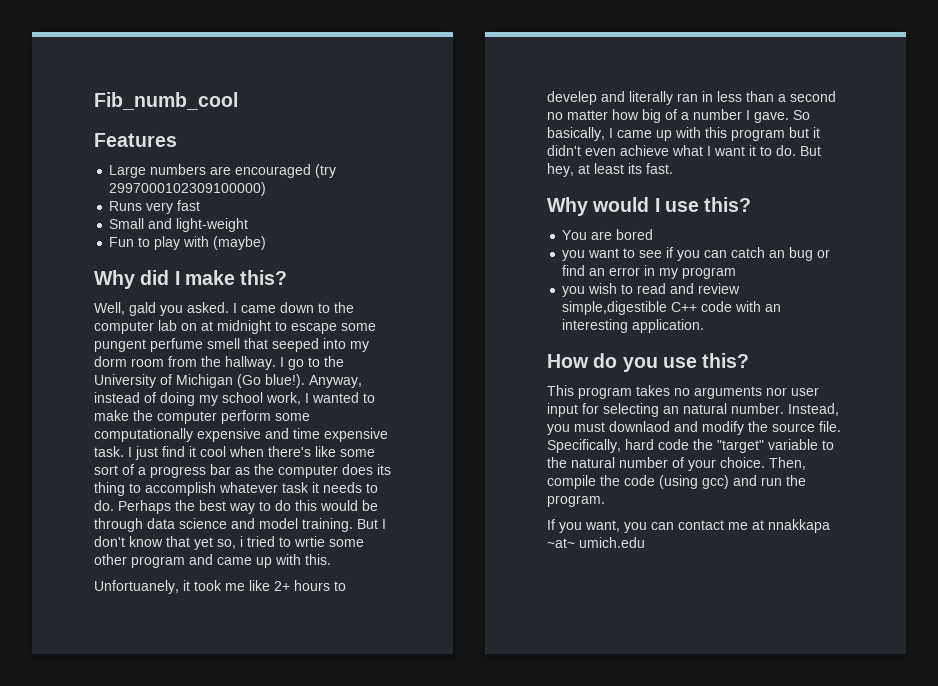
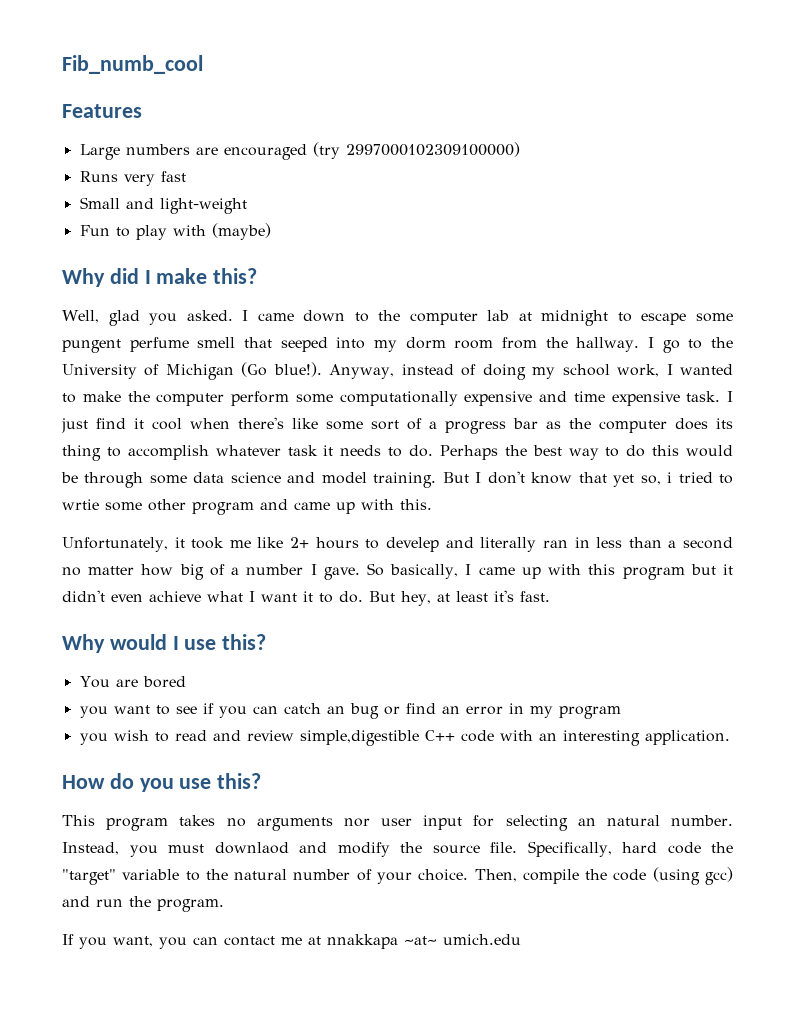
[129,302,156,316] gald -> [108,310,140,326] glad
[181,323,197,331] on -> (510, 315) none
(143, 525) none -> [149,475,187,484] some
[94,580,179,594] Unfortuanely, -> [62,537,168,552] Unfortunately,
[628,163,642,174] its -> [493,590,514,602] it's

